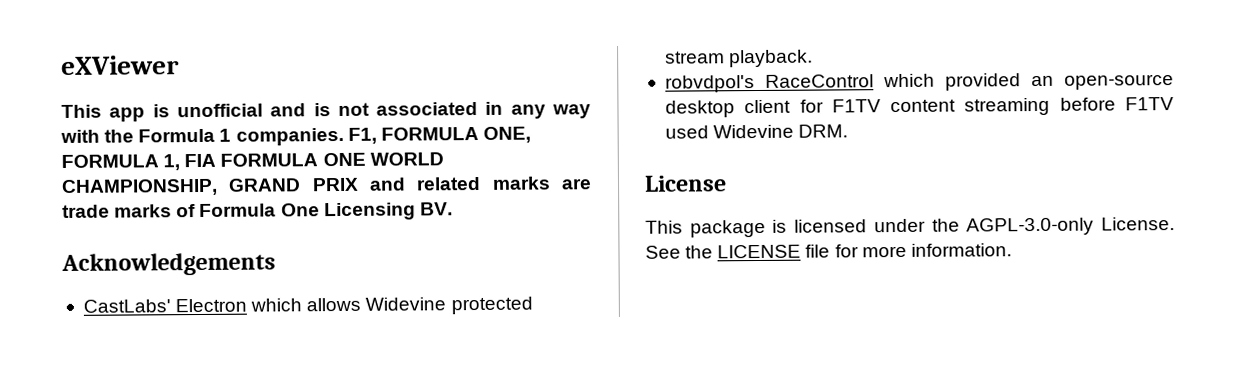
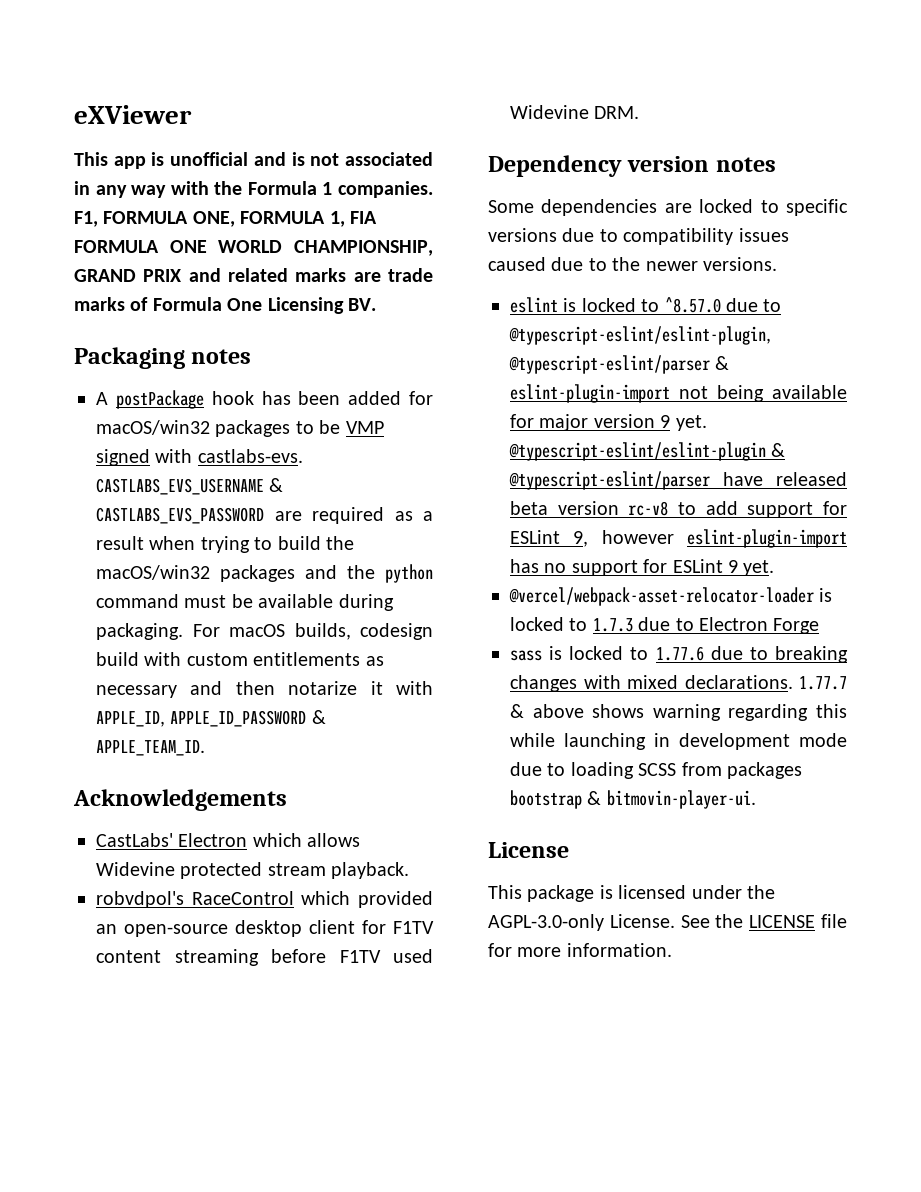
(453, 209) none -> [74,347,252,369] [96,390,433,409] [96,420,384,437] [96,449,303,466] [96,478,284,495] [96,507,433,524] [96,536,354,553] [96,564,433,583] [96,594,394,611] [96,623,433,640] [96,652,384,666] [96,681,433,698] [96,710,326,727] [96,740,205,756] // Packaging notes // A postPackage hook has been added for macOS/win32 packages to be VMP signed with castlabs-evs. CASTLABS_EVS_USERNAME & CASTLABS_EVS_PASSWORD are required as a result when trying to build the macOS/win32 packages and the python command must be available during packaging. For macOS builds, codesign build with custom entitlements as necessary and then notarize it with APPLE_ID, APPLE_ID_PASSWORD & APPLE_TEAM_ID.
(849, 131) none -> [488,155,776,177] [488,199,848,216] [488,228,789,245] [488,257,777,271] [510,297,782,313] [509,326,771,345] [509,355,730,374] [510,384,847,403] [510,414,707,431] [509,442,786,461] [509,471,847,490] [510,501,848,518] [510,529,847,548] [510,559,775,576] [509,587,833,606] [510,617,820,634] [510,646,848,663] [510,675,847,692] [510,704,847,721] [510,733,847,750] [510,762,802,779] [510,790,756,809] // Dependency version notes // Some dependencies are locked to specific versions due to compatibility issues caused due to the newer versions. // eslint is locked to ^8.57.0 due to @typescript-eslint/eslint-plugin, @typescript-eslint/parser & eslint-plugin-import not being available for major version 9 yet. @typescript-eslint/eslint-plugin & @typescript-eslint/parser have released beta version rc-v8 to add support for ESLint 9, however eslint-plugin-import has no support for ESLint 9 yet. // @vercel/webpack-asset-relocator-loader is locked to 1.7.3 due to Electron Forge // sass is locked to 1.77.6 due to breaking changes with mixed declarations. 1.77.7 & above shows warning regarding this while launching in development mode due to loading SCSS from packages bootstrap & bitmovin-player-ui.

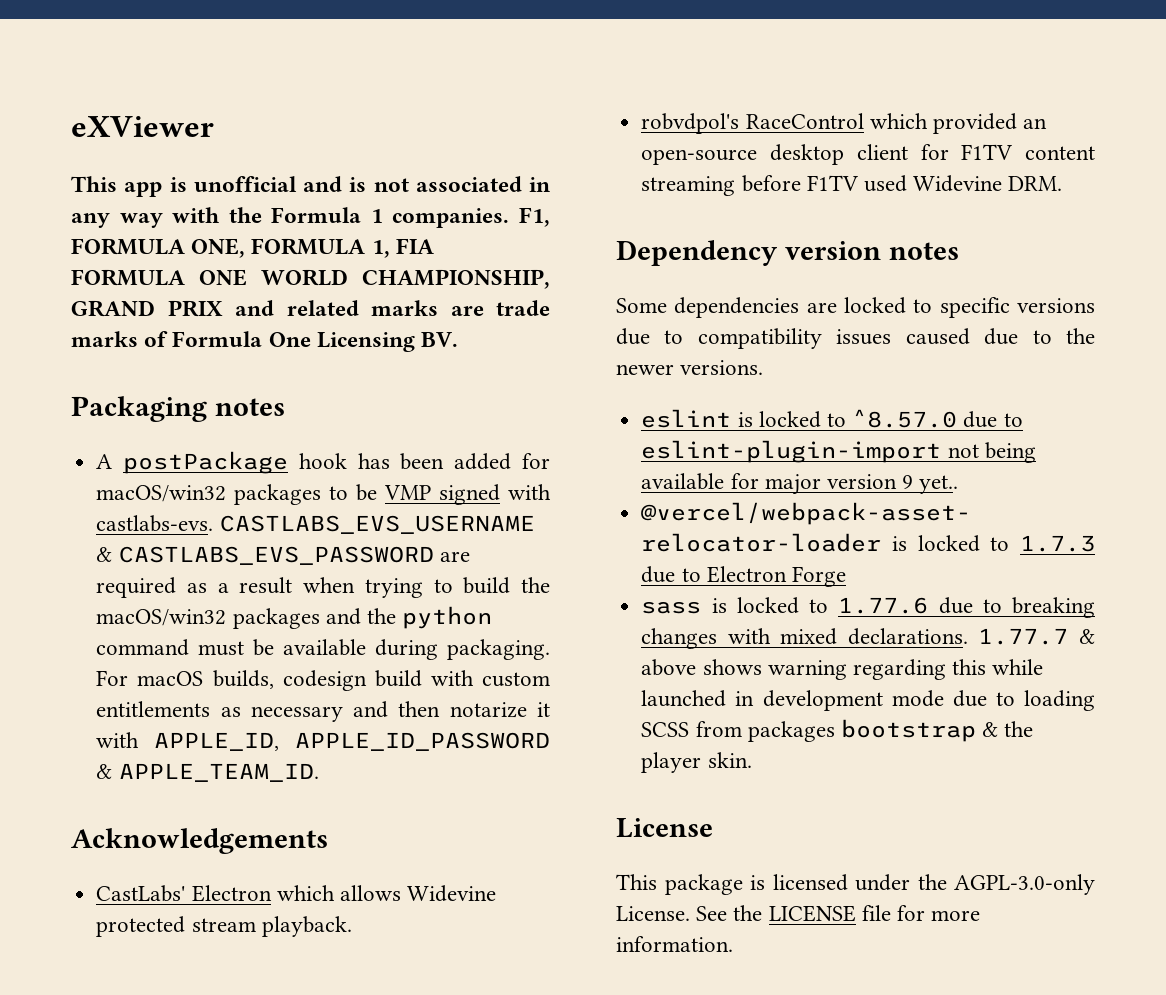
[509,326,771,345] [509,355,730,374] @typescript-eslint/eslint-plugin, @typescript-eslint/parser & -> (1023, 420) none
[675,415,707,431] [509,442,786,461] [509,471,847,490] [510,501,848,518] [510,529,847,548] [510,559,775,576] yet. @typescript-eslint/eslint-plugin & @typescript-eslint/parser have released beta version rc-v8 to add support for ESLint 9, however eslint-plugin-import has no support for ESLint 9 yet. -> [919,475,959,494] yet..
[564,733,646,750] launching -> [641,690,727,707] launched
[606,790,756,809] bitmovin-player-ui. -> [1004,721,1034,737] [641,752,752,773] the player skin.

